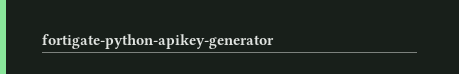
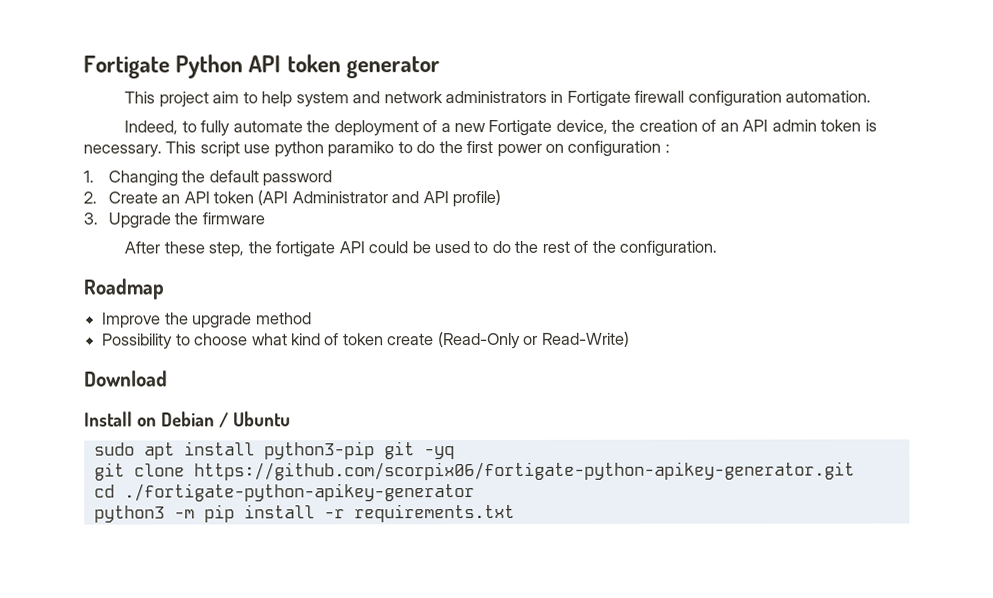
[42,34,274,49] fortigate-python-apikey-generator -> [83,54,440,79] [124,90,872,108] [124,119,877,137] [83,140,670,158] [83,170,333,187] [83,189,502,208] [83,212,265,229] [124,240,718,258] [83,278,165,300] [102,312,312,329] [102,331,630,350] [84,370,168,387] [84,411,291,428] [93,441,455,460] [93,461,855,481] [93,483,475,502] [93,503,515,523] Fortigate Python API token generator // This project aim to help system and network administrators in Fortigate firewall configuration automation. // Indeed, to fully automate the deployment of a new Fortigate device, the creation of an API admin token is necessary. This script use python paramiko to do the first power on configuration : // 1. Changing the default password // 2. Create an API token (API Administrator and API profile) // 3. Upgrade the firmware // After these step, the fortigate API could be used to do the rest of the configuration. // Roadmap // Improve the upgrade method // Possibility to choose what kind of token create (Read-Only or Read-Write) // Download // Install on Debian / Ubuntu // sudo apt install python3-pip git -yq // git clone https://github.com/scorpix06/fortigate-python-apikey-generator.git // cd ./fortigate-python-apikey-generator // python3 -m pip install -r requirements.txt

